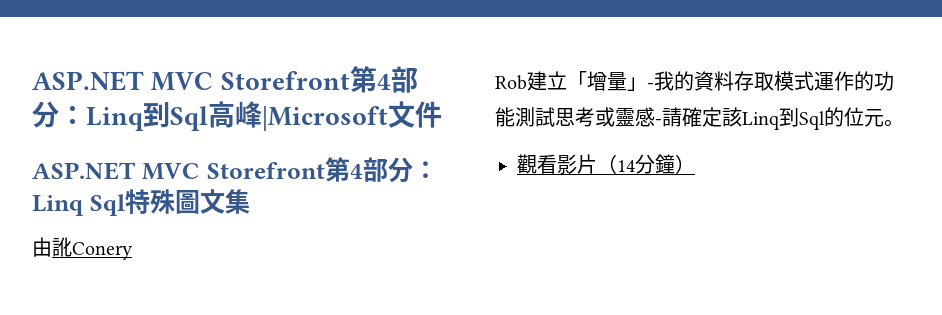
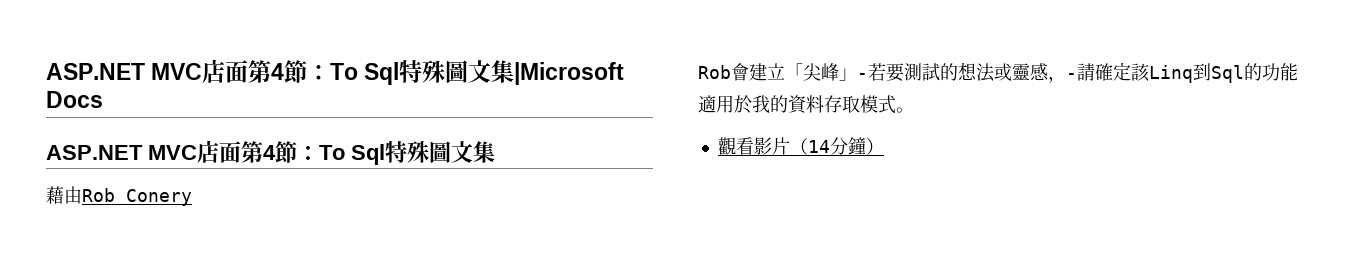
[32,66,418,93] [32,101,442,131] [32,157,438,183] [32,195,84,216] ASP.NET MVC Storefront第4部分：Linq到Sql高峰|Microsoft文件 // ASP.NET MVC Storefront第4部分：Linq -> [46,59,625,85] [46,91,103,108] [46,140,345,164] ASP.NET MVC店面第4節：To Sql特殊圖文集|Microsoft Docs // ASP.NET MVC店面第4節：To
[32,237,72,257] 由訛 -> [46,186,115,204] 藉由Rob
[527,71,894,91] [495,107,655,127] 建立「增量」-我的資料存取模式運作的功能測試思考或靈感 -> [731,62,1066,83] 會建立「尖峰」-若要測試的想法或靈感，
[844,107,884,127] 位元 -> [1262,63,1298,81] [698,95,896,114] 功能適用於我的資料存取模式

